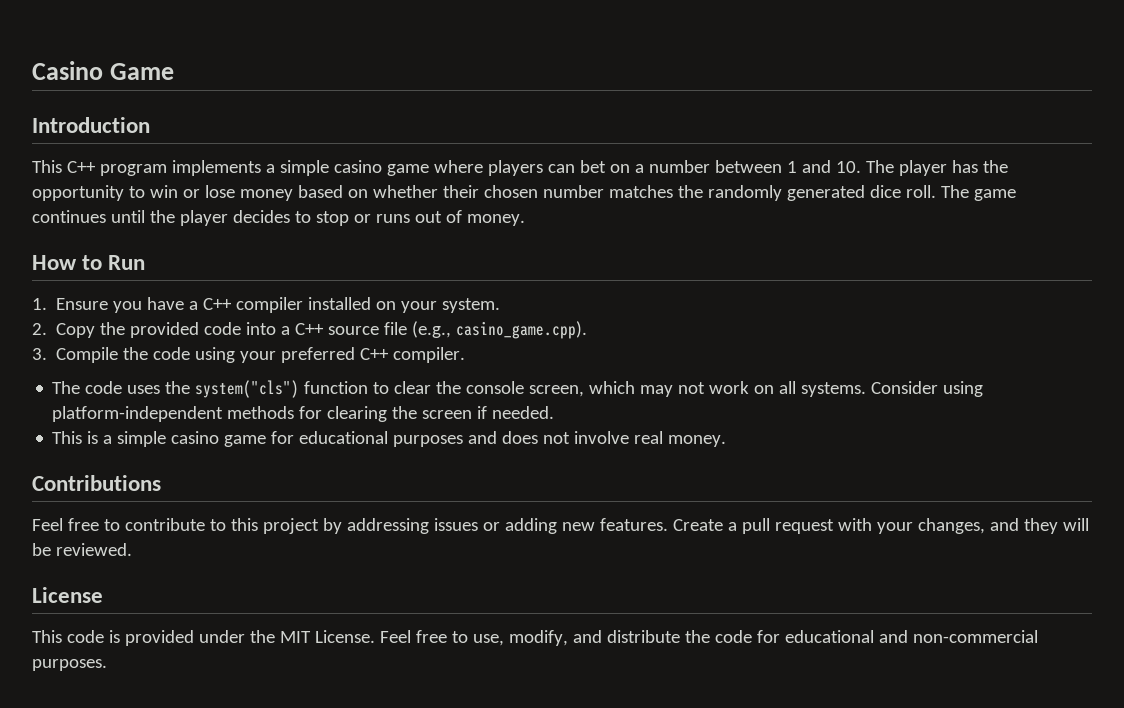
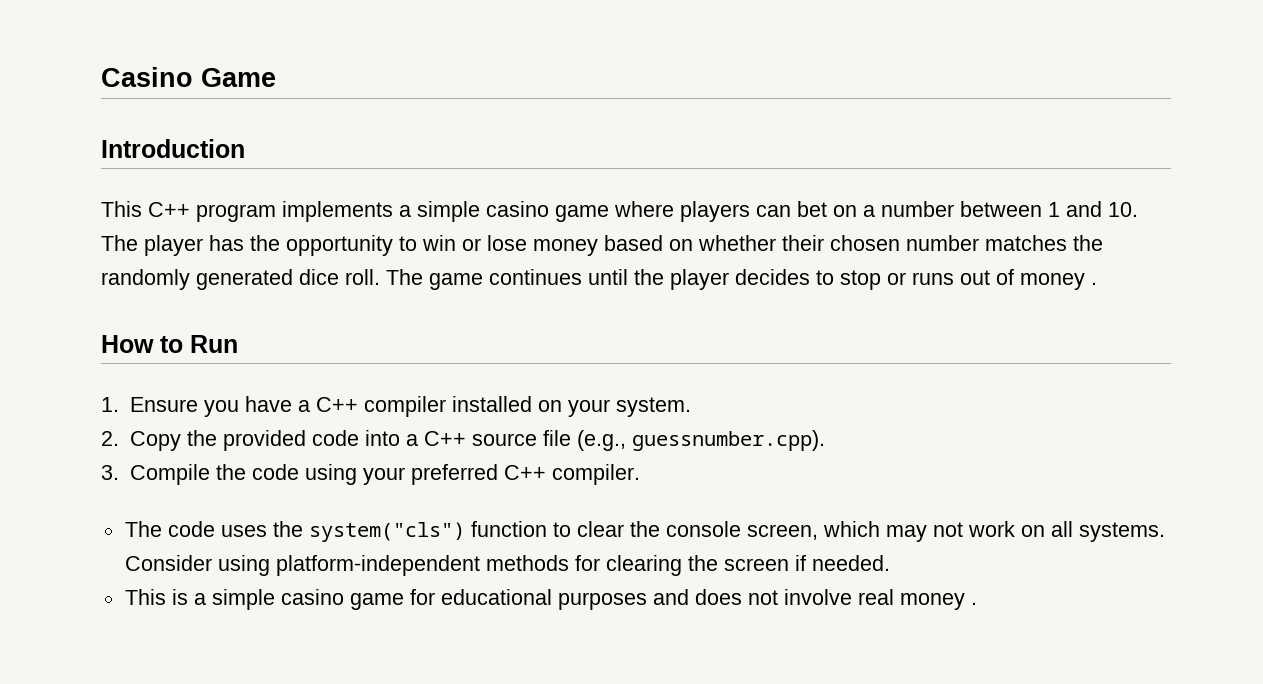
[466,214,525,226] money. -> [1020,273,1097,290] money .
[456,321,588,339] casino_game.cpp). -> [631,430,825,451] guessnumber.cpp).
[668,435,727,447] [32,475,161,491] [32,518,1089,534] [32,543,132,556] [32,587,103,603] [32,630,1038,646] [32,659,107,671] money. // Contributions // Feel free to contribute to this project by addressing issues or adding new features. Create a pull request with your changes, and they will be reviewed. // License // This code is provided under the MIT License. Feel free to use, modify, and distribute the code for educational and non-commercial purposes. -> [899,593,977,610] money .

